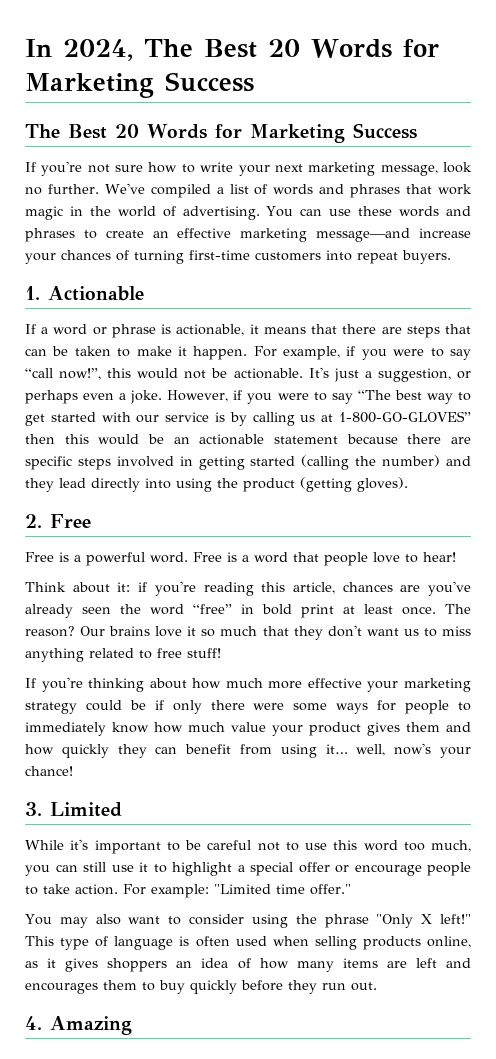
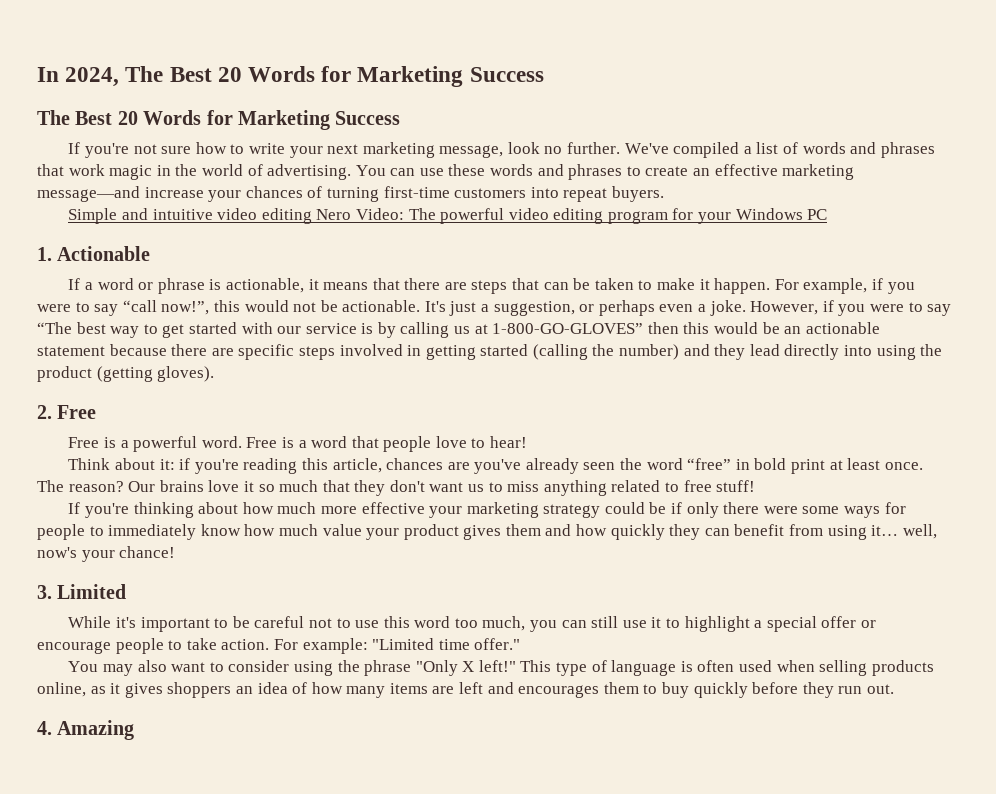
(451, 257) none -> [68,208,828,224] // Simple and intuitive video editing Nero Video: The powerful video editing program for your Windows PC

